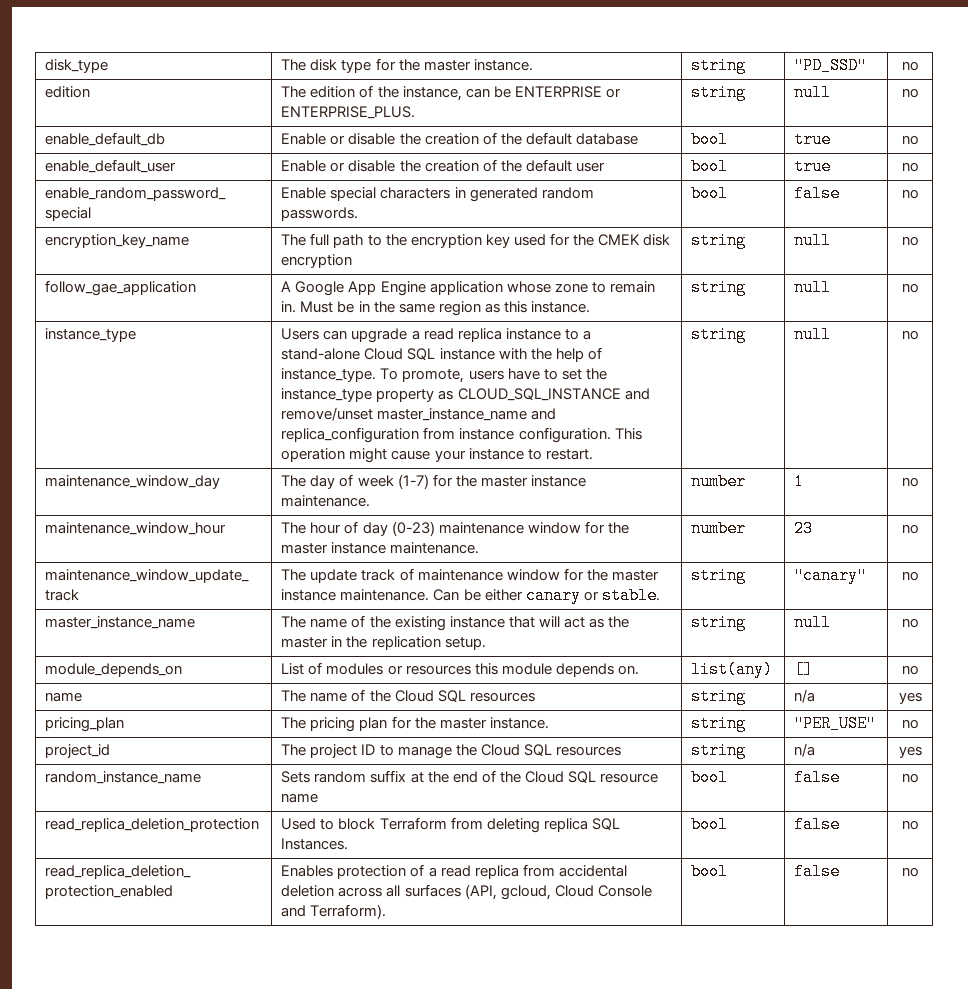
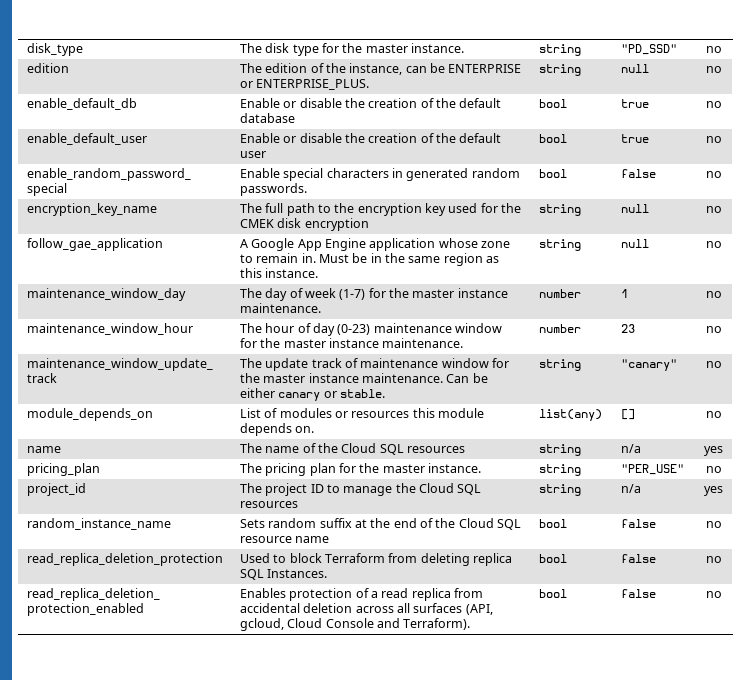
[45,328,137,342] [281,328,591,343] [281,347,602,362] [281,368,607,383] [281,388,650,402] [281,407,557,421] [281,427,642,443] [281,448,593,463] [691,326,747,343] [794,326,832,343] [901,330,919,340] // instance_type | Users can upgrade a read replica instance to a stand-alone Cloud SQL instance with the help of instance_type. To promote, users have to set the instance_type property as CLOUD_SQL_INSTANCE and remove/unset master_instance_name and replica_configuration from instance configuration. This operation might cause your instance to restart. | string | null | no -> (722, 244) none
[45,616,196,629] [281,615,629,631] [281,636,486,650] [691,614,747,631] [794,614,832,631] [901,618,919,628] // master_instance_name | The name of the existing instance that will act as the master in the replication setup. | string | null | no -> (722, 364) none

